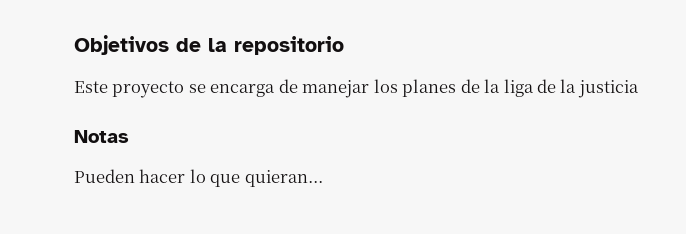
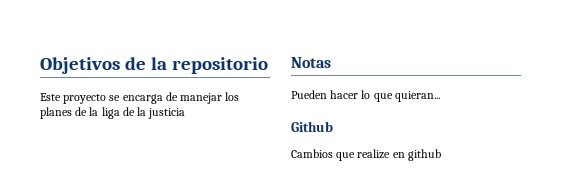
(323, 178) none -> [291,121,333,132] [291,149,441,161] // Github // Cambios que realize en github

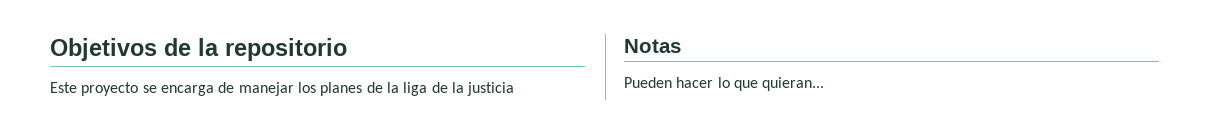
[291,121,333,132] [291,149,441,161] // Github // Cambios que realize en github -> (825, 84) none

